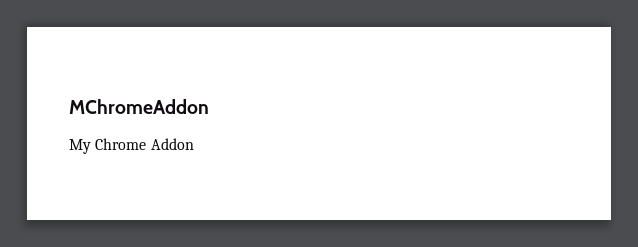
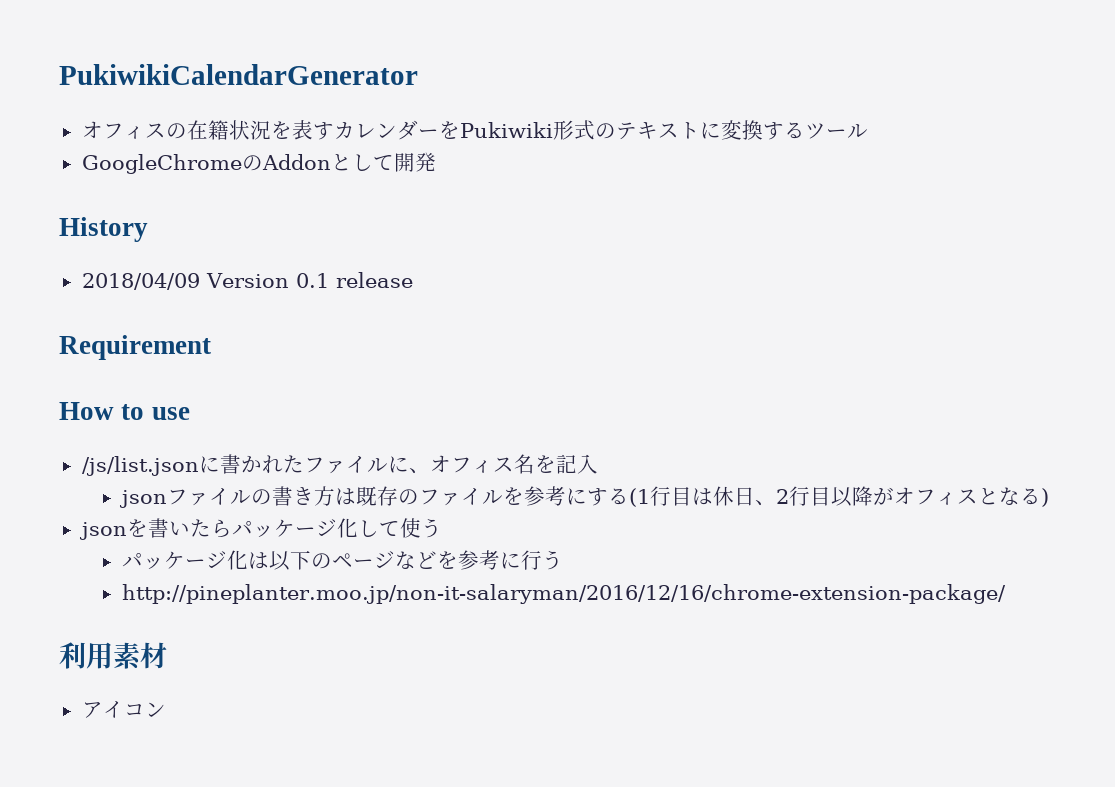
[69,99,209,114] [69,138,194,154] MChromeAddon // My Chrome Addon -> [59,64,418,85] [81,120,868,140] [81,152,436,174] [59,217,148,242] [81,272,413,290] [59,335,211,360] [59,402,190,420] [81,454,598,476] [118,486,1049,508] [78,518,442,540] [121,550,563,571] [121,584,1006,604] [59,642,167,669] [81,701,166,718] PukiwikiCalendarGenerator // オフィスの在籍状況を表すカレンダーをPukiwiki形式のテキストに変換するツール // GoogleChromeのAddonとして開発 // History // 2018/04/09 Version 0.1 release // Requirement // How to use // /js/list.jsonに書かれたファイルに、オフィス名を記入 // jsonファイルの書き方は既存のファイルを参考にする(1行目は休日、2行目以降がオフィスとなる) // jsonを書いたらパッケージ化して使う // パッケージ化は以下のページなどを参考に行う // http://pineplanter.moo.jp/non-it-salaryman/2016/12/16/chrome-extension-package/ // 利用素材 // アイコン

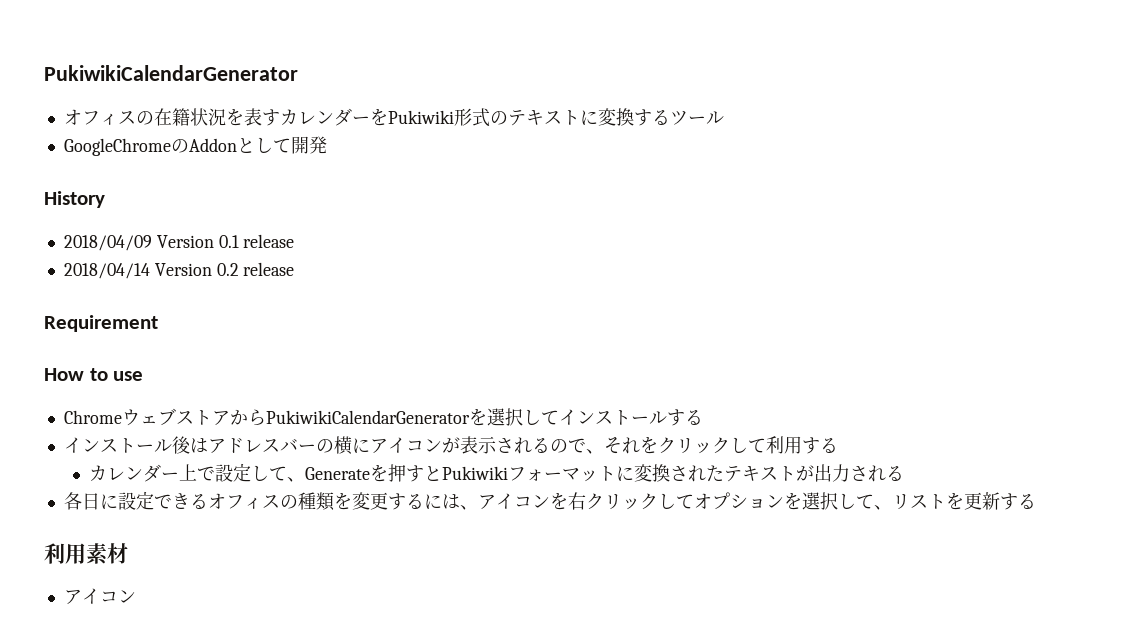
(413, 280) none -> [63,262,295,279] // 2018/04/14 Version 0.2 release
[81,454,598,476] [118,486,1049,508] [78,518,442,540] [121,550,563,571] [121,584,1006,604] /js/list.jsonに書かれたファイルに、オフィス名を記入 // jsonファイルの書き方は既存のファイルを参考にする(1行目は休日、2行目以降がオフィスとなる) // jsonを書いたらパッケージ化して使う // パッケージ化は以下のページなどを参考に行う // http://pineplanter.moo.jp/non-it-salaryman/2016/12/16/chrome-extension-package/ -> [63,408,703,426] [63,436,838,455] [89,463,905,482] [63,491,1036,511] ChromeウェブストアからPukiwikiCalendarGeneratorを選択してインストールする // インストール後はアドレスバーの横にアイコンが表示されるので、それをクリックして利用する // カレンダー上で設定して、Generateを押すとPukiwikiフォーマットに変換されたテキストが出力される // 各日に設定できるオフィスの種類を変更するには、アイコンを右クリックしてオプションを選択して、リストを更新する

